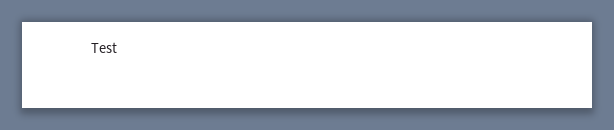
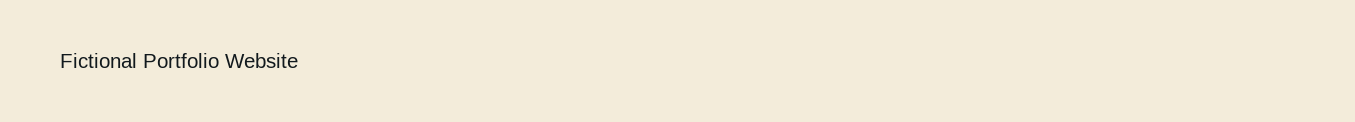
[91,42,117,53] Test -> [60,53,298,68] Fictional Portfolio Website

